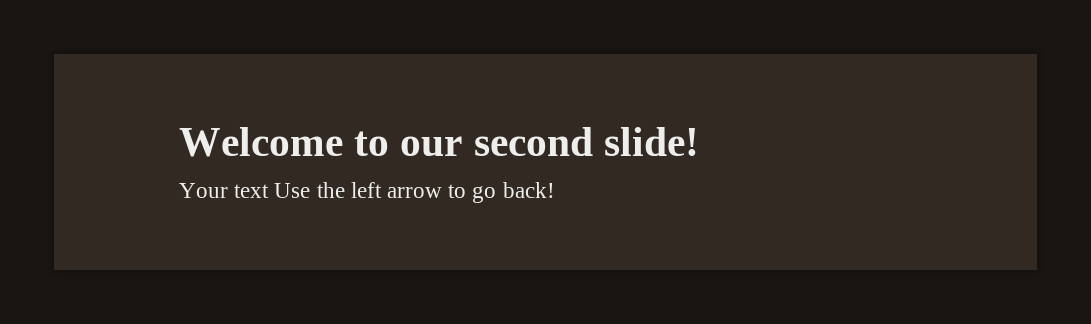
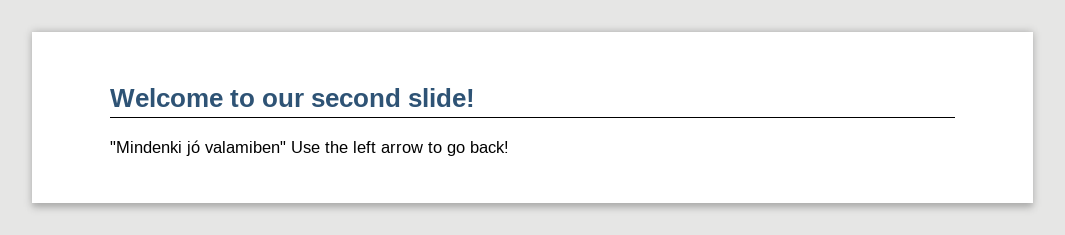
[179,183,270,198] Your text -> [110,140,286,156] "Mindenki jó valamiben"

